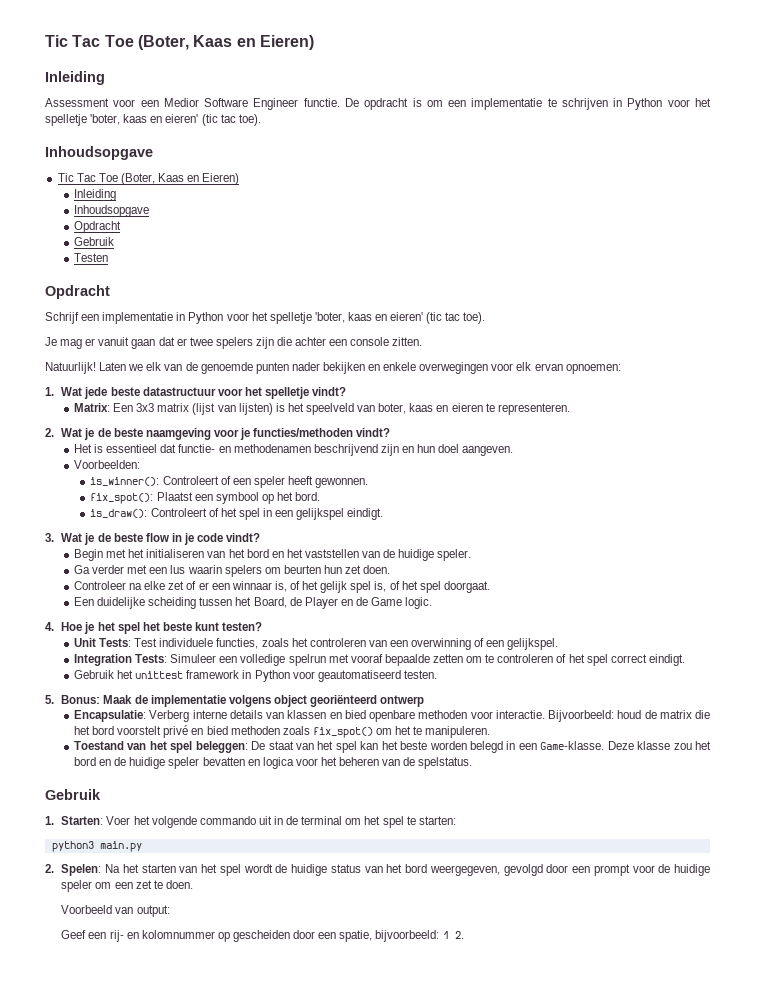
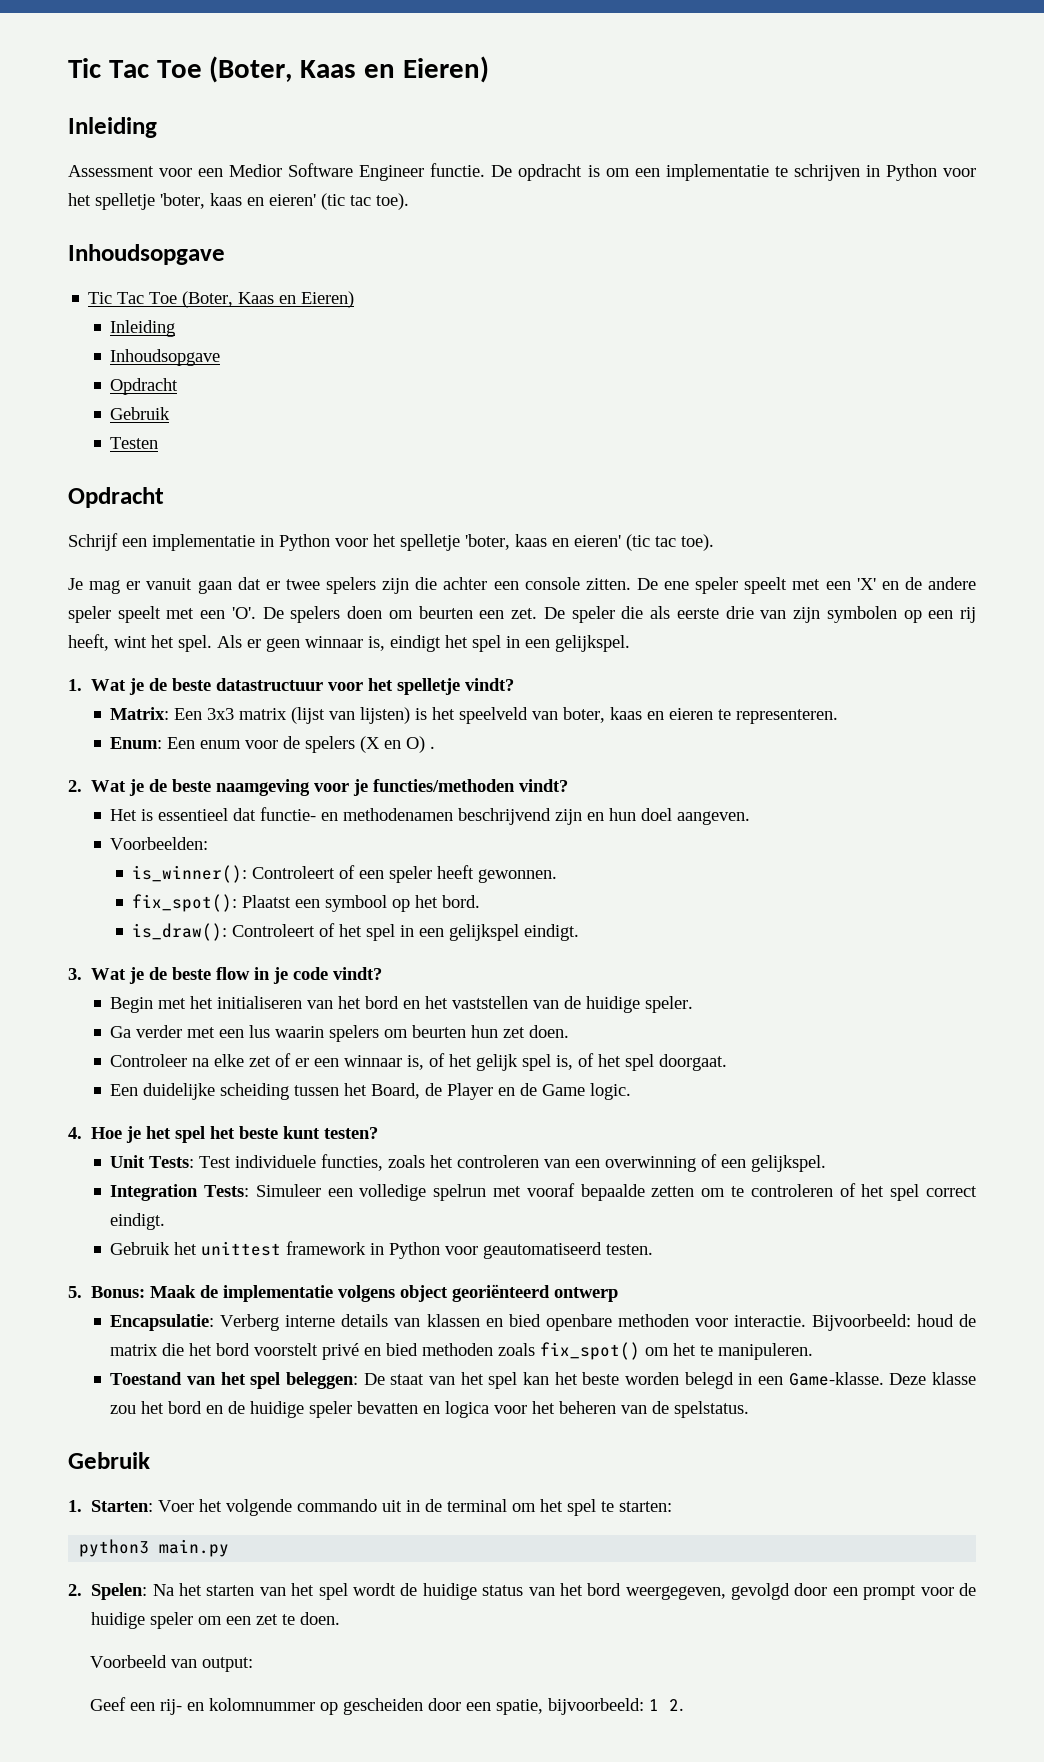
[45,362,621,374] // Natuurlijk! Laten we elk van de genoemde punten nader bekijken en enkele overwegingen voor elk ervan opnoemen: -> [636,577,976,594] [68,606,977,623] [68,634,630,652] De ene speler speelt met een 'X' en de andere speler speelt met een 'O'. De spelers doen om beurten een zet. De speler die als eerste drie van zijn symbolen op een rij heeft, wint het spel. Als er geen winnaar is, eindigt het spel in een gelijkspel.
[84,387,108,399] jede -> [129,678,168,695] je de
(570, 409) none -> [110,736,436,753] // Enum: Een enum voor de spelers (X en O) .

